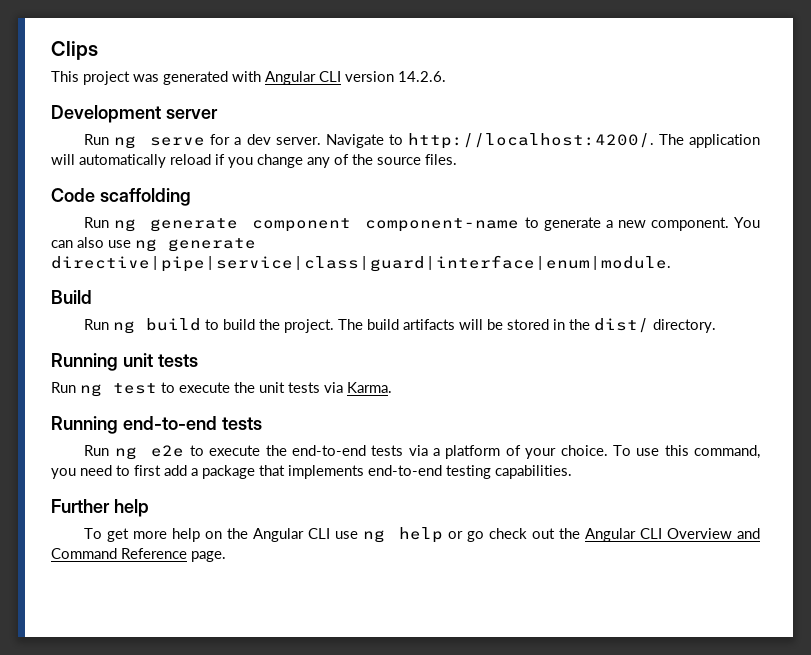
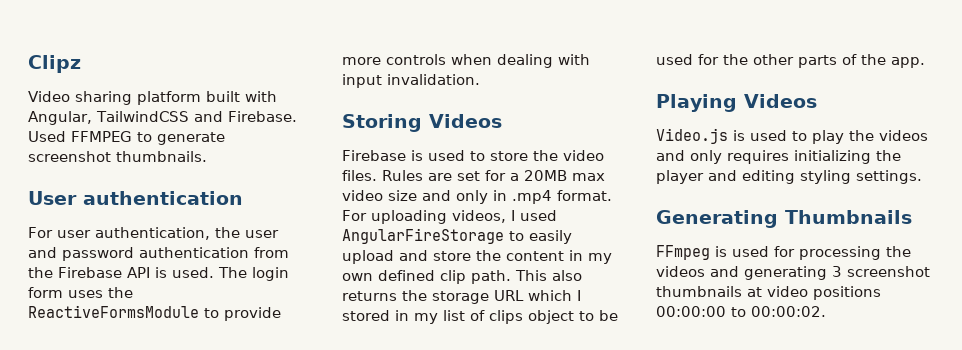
[51,41,98,60] [51,71,446,85] [51,105,218,123] [84,133,760,149] [51,154,457,168] [51,188,191,206] [84,217,760,232] [51,237,256,252] [51,255,671,272] [51,290,92,304] [84,318,717,334] [51,353,198,371] [51,382,392,397] [51,416,262,434] [84,445,760,460] [51,465,572,479] [51,499,149,517] [84,527,761,543] [51,548,226,562] Clips // This project was generated with Angular CLI version 14.2.6. // Development server // Run ng serve for a dev server. Navigate to http://localhost:4200/. The application will automatically reload if you change any of the source files. // Code scaffolding // Run ng generate component component-name to generate a new component. You can also use ng generate directive|pipe|service|class|guard|interface|enum|module. // Build // Run ng build to build the project. The build artifacts will be stored in the dist/ directory. // Running unit tests // Run ng test to execute the unit tests via Karma. // Running end-to-end tests // Run ng e2e to execute the end-to-end tests via a platform of your choice. To use this command, you need to first add a package that implements end-to-end testing capabilities. // Further help // To get more help on the Angular CLI use ng help or go check out the Angular CLI Overview and Command Reference page. -> [28,55,81,73] [28,91,277,105] [28,111,297,125] [28,131,225,145] [28,151,207,162] [28,191,243,205] [28,227,279,240] [28,247,289,261] [28,267,289,281] [28,287,133,298] [28,305,281,321] [342,54,590,68] [342,74,480,88] [342,114,502,132] [342,150,604,161] [342,170,605,181] [342,190,612,204] [342,210,557,224] [342,228,572,244] [342,250,612,264] [342,270,582,284] [342,290,581,304] [342,310,618,324] [656,54,925,68] [656,94,817,112] [656,128,928,144] [656,150,901,164] [656,170,922,184] [656,210,912,228] [656,245,911,260] [656,266,930,280] [656,286,881,300] [656,306,826,317] Clipz // Video sharing platform built with Angular, TailwindCSS and Firebase. Used FFMPEG to generate screenshot thumbnails. // User authentication // For user authentication, the user and password authentication from the Firebase API is used. The login form uses the ReactiveFormsModule to provide more controls when dealing with input invalidation. // Storing Videos // Firebase is used to store the video files. Rules are set for a 20MB max video size and only in .mp4 format. For uploading videos, I used AngularFireStorage to easily upload and store the content in my own defined clip path. This also returns the storage URL which I stored in my list of clips object to be used for the other parts of the app. // Playing Videos // Video.js is used to play the videos and only requires initializing the player and editing styling settings. // Generating Thumbnails // FFmpeg is used for processing the videos and generating 3 screenshot thumbnails at video positions 00:00:00 to 00:00:02.

